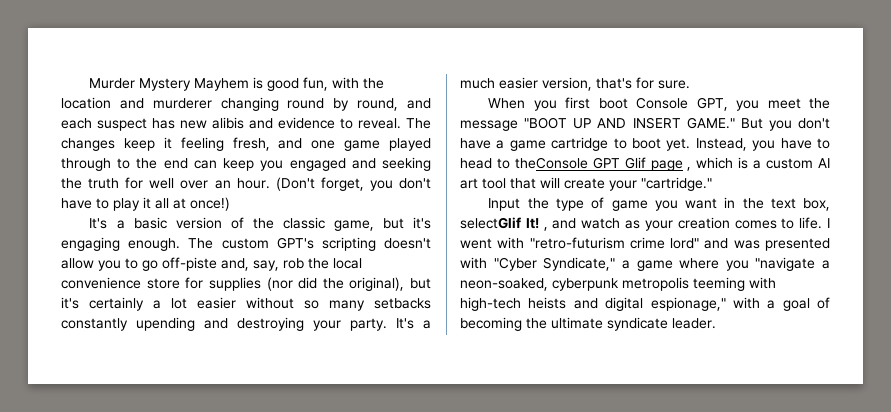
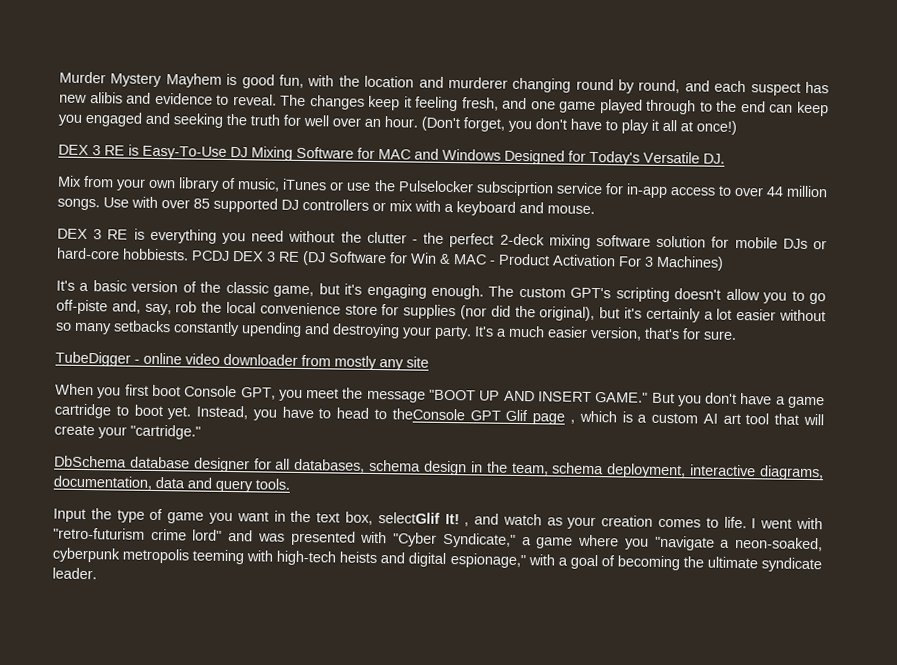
(230, 204) none -> [58,144,725,166] [57,175,828,198] [57,196,595,216] [57,228,828,250] [56,247,724,271] // DEX 3 RE is Easy-To-Use DJ Mixing Software for MAC and Windows Designed for Today's Versatile DJ. // Mix from your own library of music, iTunes or use the Pulselocker subsciprtion service for in-app access to over 44 million songs. Use with over 85 supported DJ controllers or mix with a keyboard and mouse. // DEX 3 RE is everything you need without the clutter - the perfect 2-deck mixing software solution for mobile DJs or hard-core hobbiests. PCDJ DEX 3 RE (DJ Software for Win & MAC - Product Activation For 3 Machines)
(690, 84) none -> [55,351,429,371] // TubeDigger - online video downloader from mostly any site
(712, 184) none -> [54,455,824,481] [53,475,290,493] // DbSchema database designer for all databases, schema design in the team, schema deployment, interactive diagrams, documentation, data and query tools.

